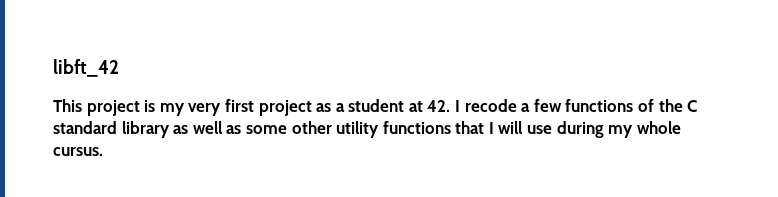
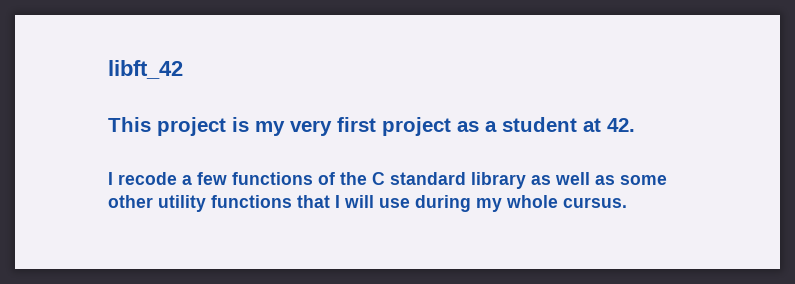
(451, 106) none -> (635, 125) //

